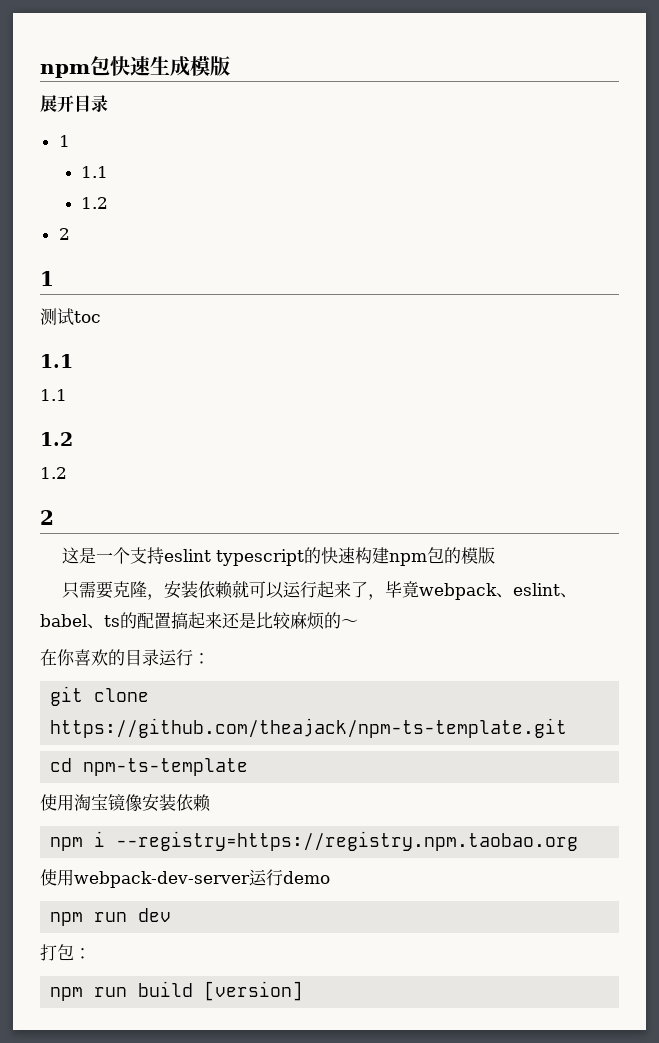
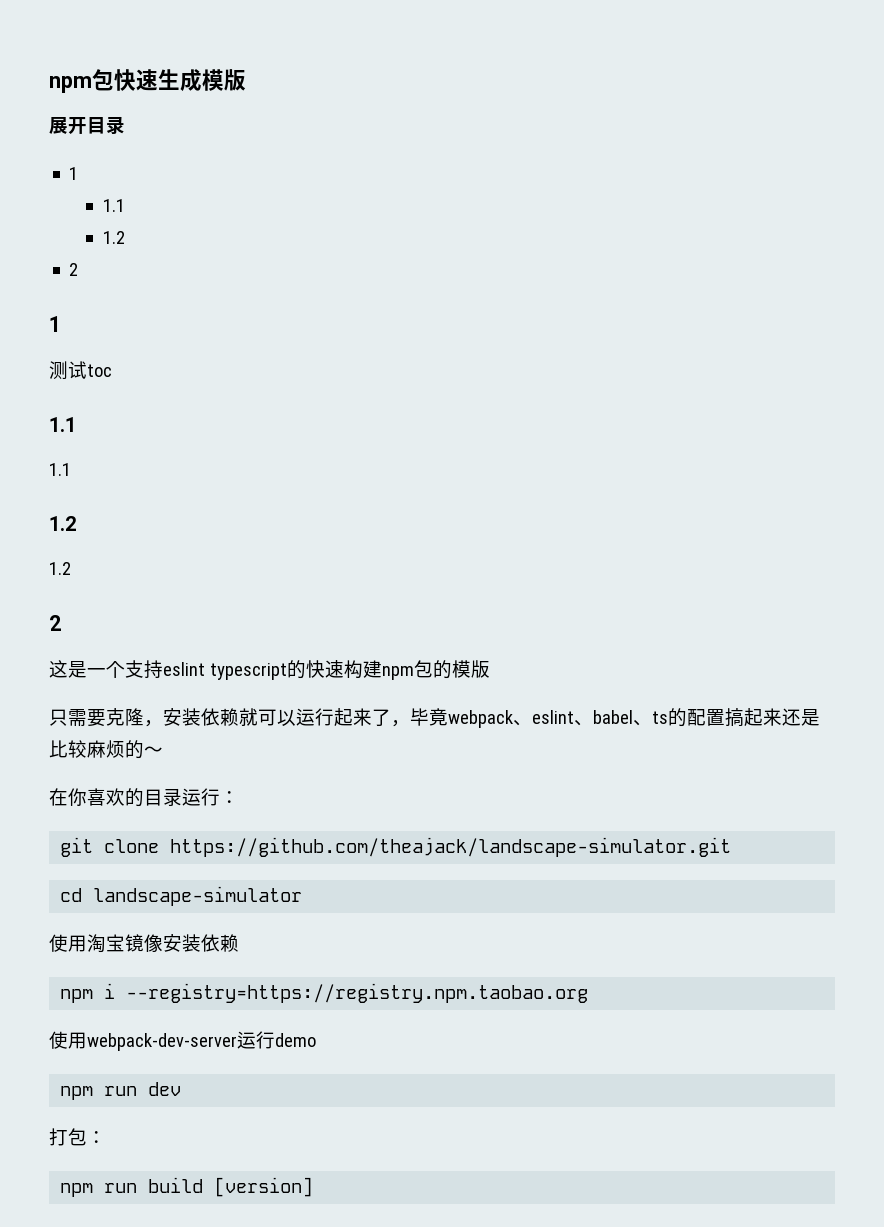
[50,718,568,738] https://github.com/theajack/npm-ts-template.git -> [170,837,732,857] https://github.com/theajack/landscape-simulator.git
[83,758,249,776] npm-ts-template -> [93,886,303,906] landscape-simulator

